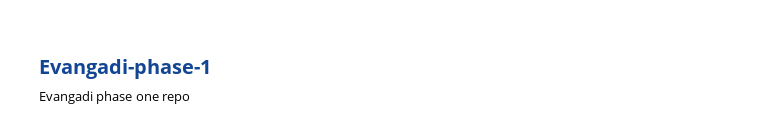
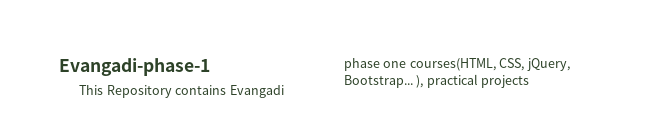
[39,91,191,104] Evangadi phase one repo -> [79,85,284,98] [344,58,570,71] [344,74,530,88] This Repository contains Evangadi phase one courses(HTML, CSS, jQuery, Bootstrap... ), practical projects

